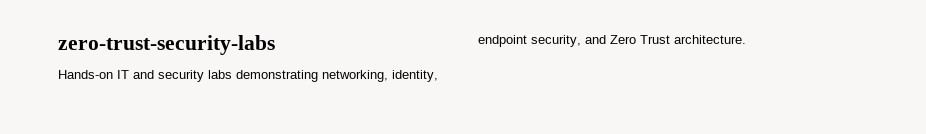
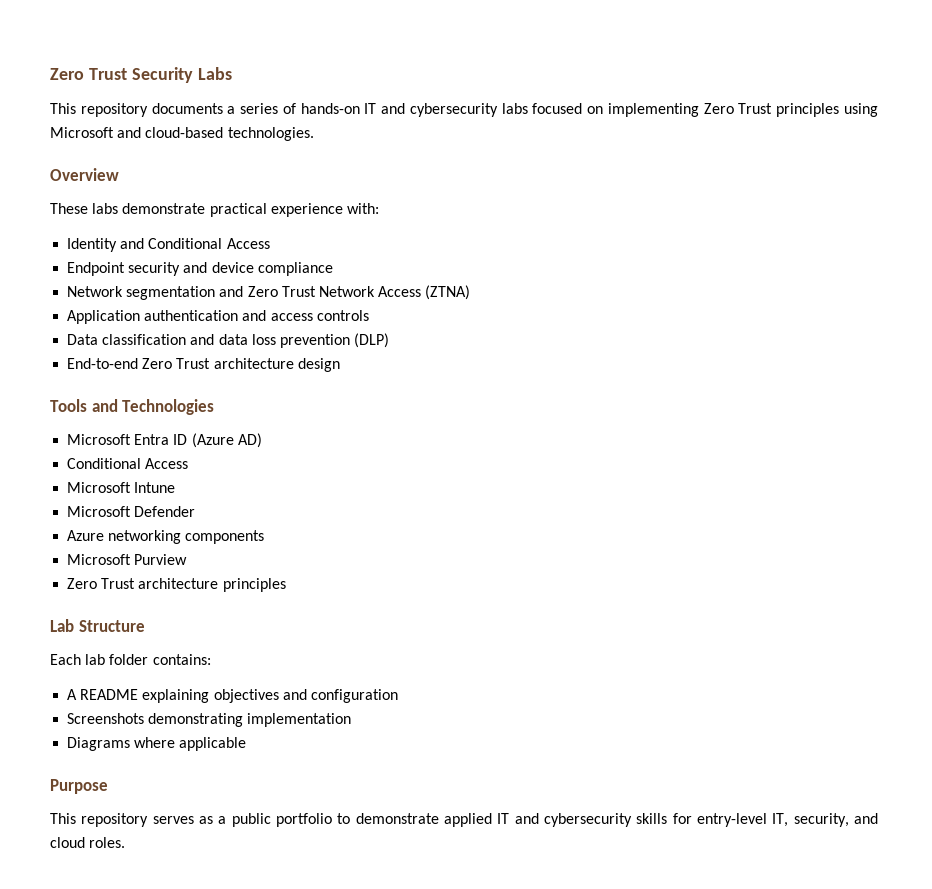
[58,35,275,55] [58,70,438,82] [478,35,746,47] zero-trust-security-labs // Hands-on IT and security labs demonstrating networking, identity, endpoint security, and Zero Trust architecture. -> [50,67,232,83] [50,103,878,117] [50,127,314,141] [50,168,119,181] [50,203,379,217] [67,238,270,252] [67,262,333,276] [67,285,471,300] [67,310,369,324] [67,333,390,348] [67,358,340,372] [50,399,215,415] [67,433,262,448] [67,458,189,469] [67,482,176,493] [67,506,196,517] [67,530,265,544] [67,554,188,565] [67,578,286,592] [50,619,145,632] [50,654,211,665] [67,689,398,703] [67,713,352,727] [67,737,247,751] [50,779,108,794] [50,813,879,827] [50,837,126,848] Zero Trust Security Labs // This repository documents a series of hands-on IT and cybersecurity labs focused on implementing Zero Trust principles using Microsoft and cloud-based technologies. // Overview // These labs demonstrate practical experience with: // Identity and Conditional Access // Endpoint security and device compliance // Network segmentation and Zero Trust Network Access (ZTNA) // Application authentication and access controls // Data classification and data loss prevention (DLP) // End-to-end Zero Trust architecture design // Tools and Technologies // Microsoft Entra ID (Azure AD) // Conditional Access // Microsoft Intune // Microsoft Defender // Azure networking components // Microsoft Purview // Zero Trust architecture principles // Lab Structure // Each lab folder contains: // A README explaining objectives and configuration // Screenshots demonstrating implementation // Diagrams where applicable // Purpose // This repository serves as a public portfolio to demonstrate applied IT and cybersecurity skills for entry-level IT, security, and cloud roles.

